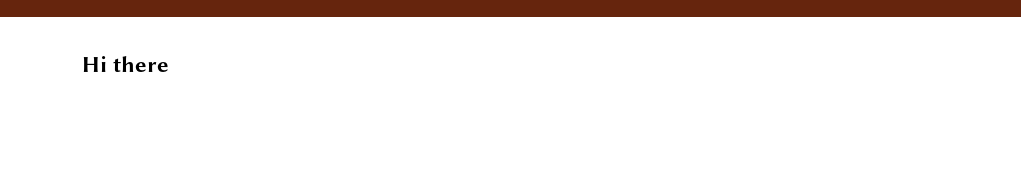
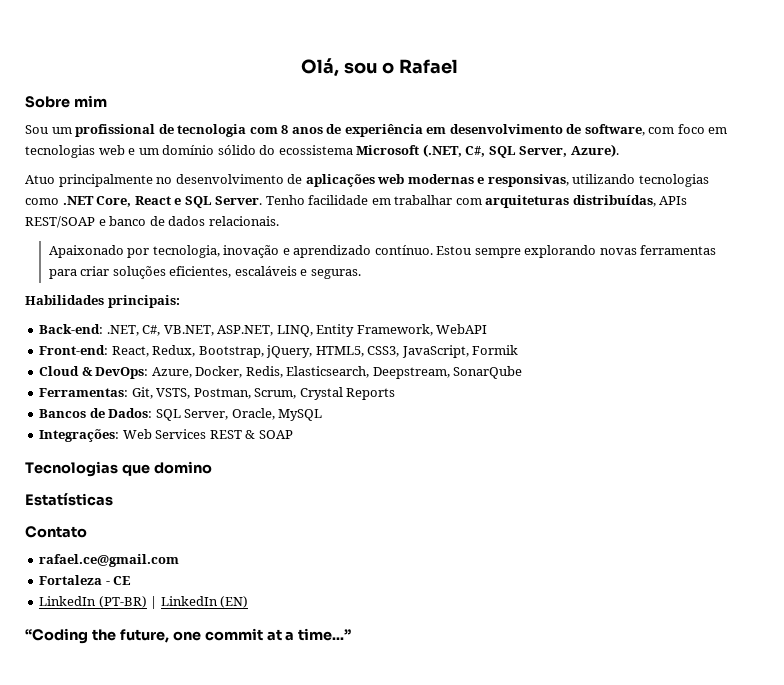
[82,56,170,72] Hi there -> [300,58,459,77] [25,95,107,108] [25,124,728,137] [25,144,619,158] [25,174,709,187] [25,195,688,208] [25,216,279,228] [48,245,717,258] [48,266,361,279] [25,295,180,308] [39,324,488,337] [39,345,519,358] [39,366,523,379] [39,387,396,400] [39,408,323,421] [39,429,293,442] [25,461,212,477] [25,493,113,506] [25,526,87,538] [39,554,180,567] [39,575,132,585] [39,596,249,609] [25,628,352,644] Olá, sou o Rafael // Sobre mim // Sou um profissional de tecnologia com 8 anos de experiência em desenvolvimento de software, com foco em tecnologias web e um domínio sólido do ecossistema Microsoft (.NET, C#, SQL Server, Azure). // Atuo principalmente no desenvolvimento de aplicações web modernas e responsivas, utilizando tecnologias como .NET Core, React e SQL Server. Tenho facilidade em trabalhar com arquiteturas distribuídas, APIs REST/SOAP e banco de dados relacionais. // Apaixonado por tecnologia, inovação e aprendizado contínuo. Estou sempre explorando novas ferramentas para criar soluções eficientes, escaláveis e seguras. // Habilidades principais: // Back-end: .NET, C#, VB.NET, ASP.NET, LINQ, Entity Framework, WebAPI // Front-end: React, Redux, Bootstrap, jQuery, HTML5, CSS3, JavaScript, Formik // Cloud & DevOps: Azure, Docker, Redis, Elasticsearch, Deepstream, SonarQube // Ferramentas: Git, VSTS, Postman, Scrum, Crystal Reports // Bancos de Dados: SQL Server, Oracle, MySQL // Integrações: Web Services REST & SOAP // Tecnologias que domino // Estatísticas // Contato // rafael.ce@gmail.com // Fortaleza - CE // LinkedIn (PT-BR) | LinkedIn (EN) // “Coding the future, one commit at a time...”

